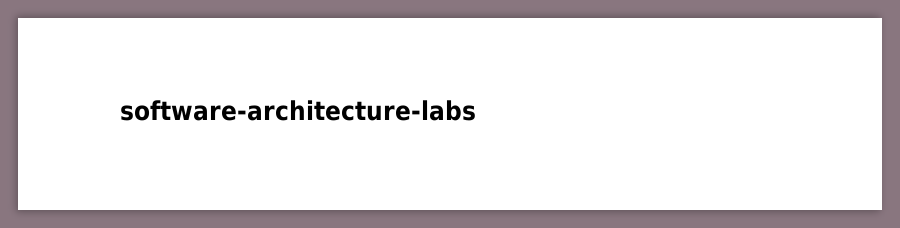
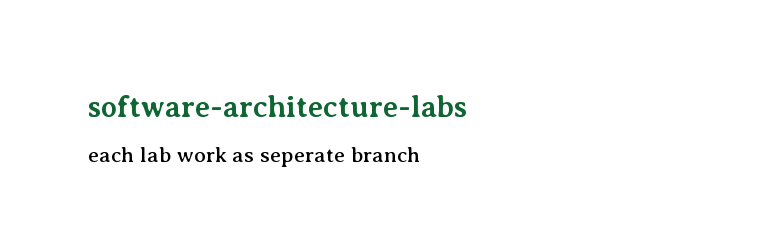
(476, 110) none -> [88,147,421,167] // each lab work as seperate branch

